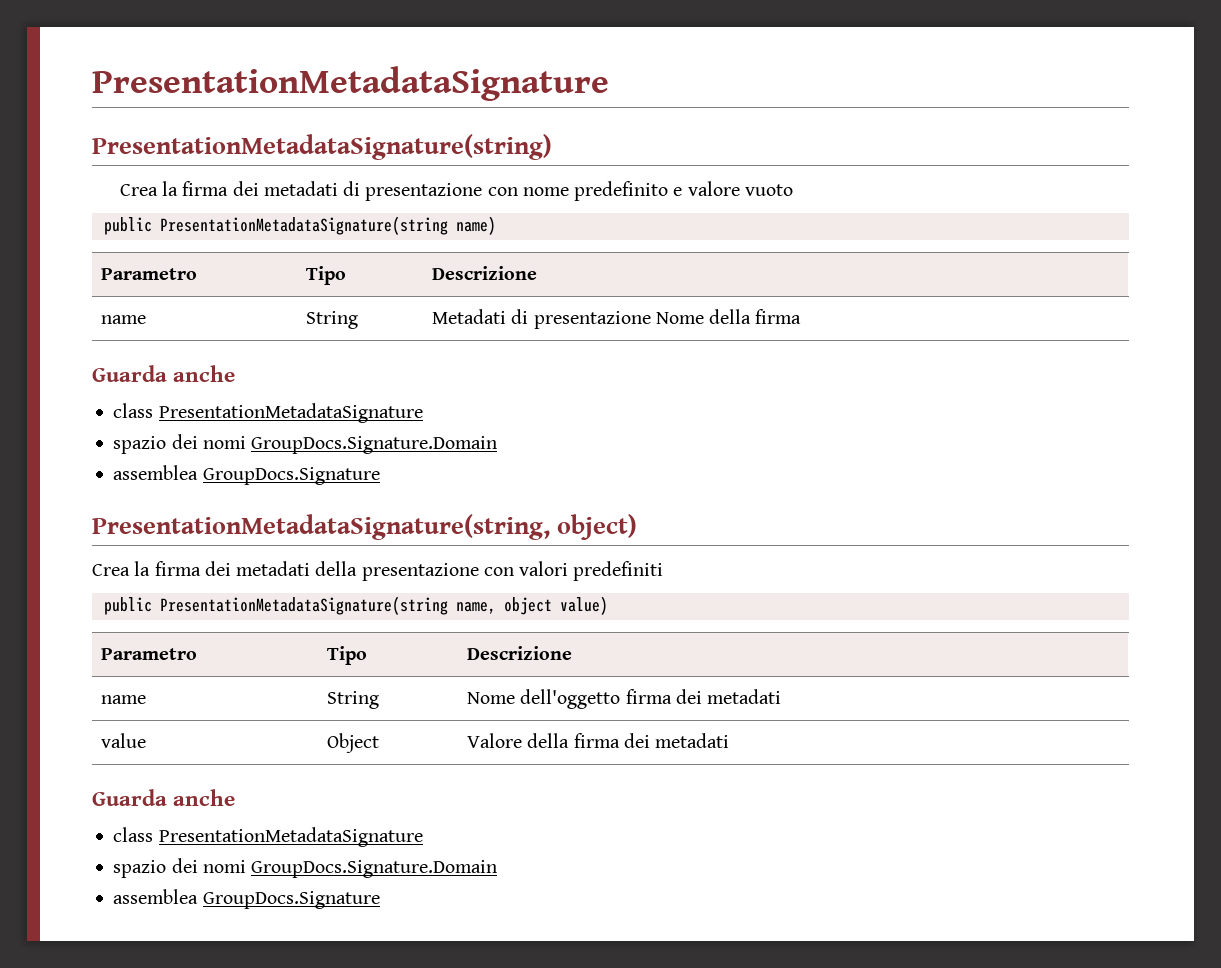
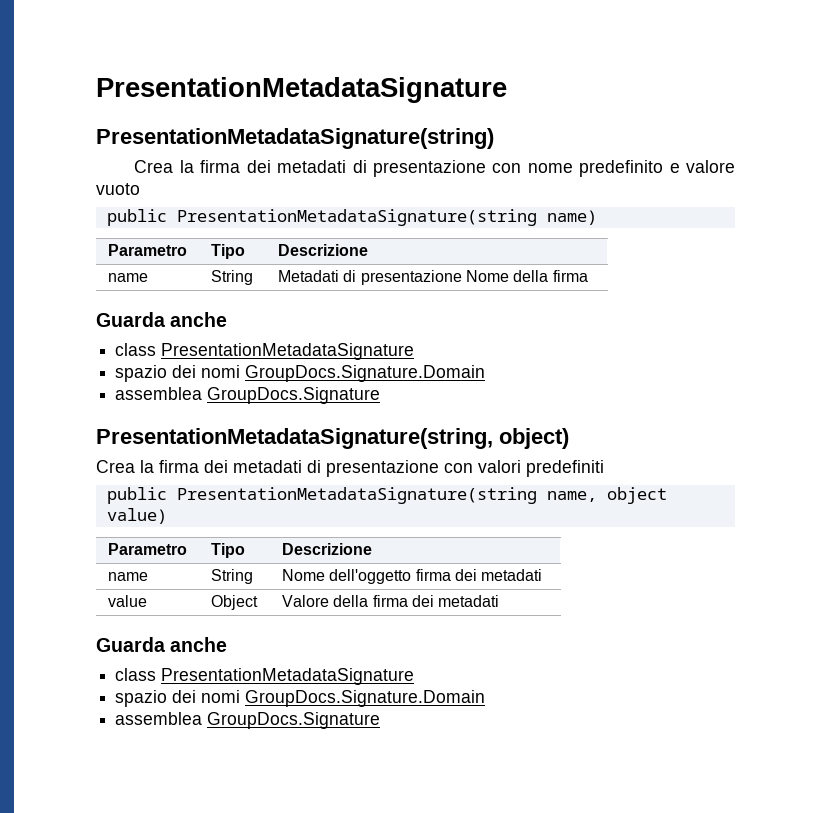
[315,561,358,576] della -> [307,460,321,473] di

